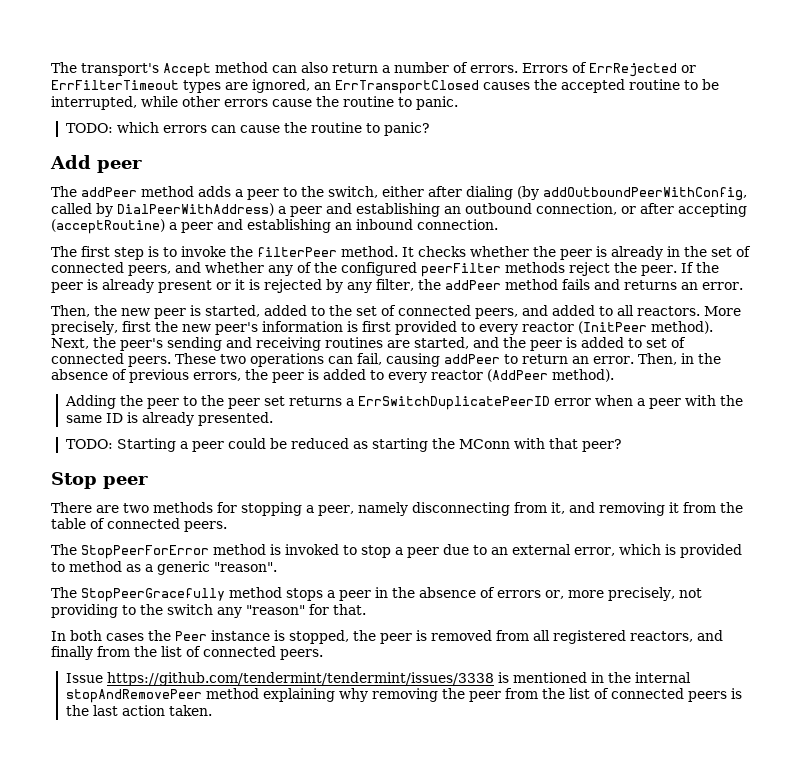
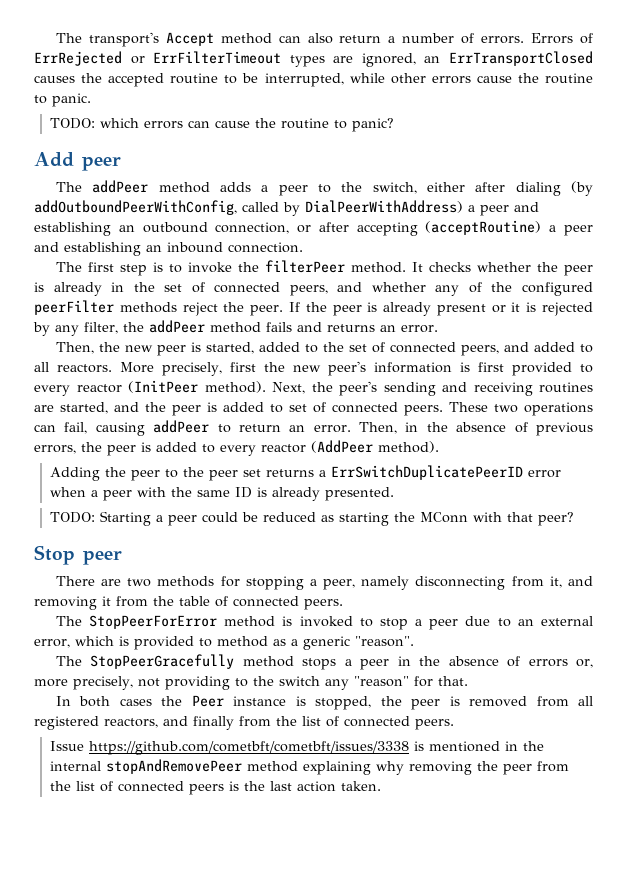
[106,672,494,686] https://github.com/tendermint/tendermint/issues/3338 -> [89,741,410,755] https://github.com/cometbft/cometbft/issues/3338

